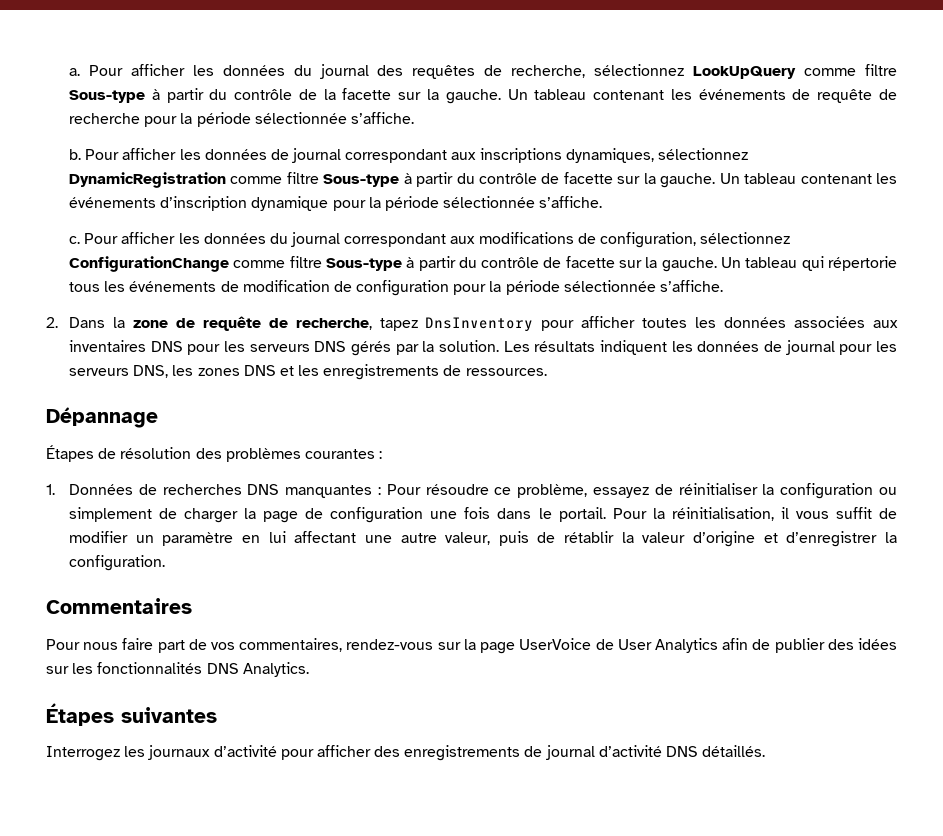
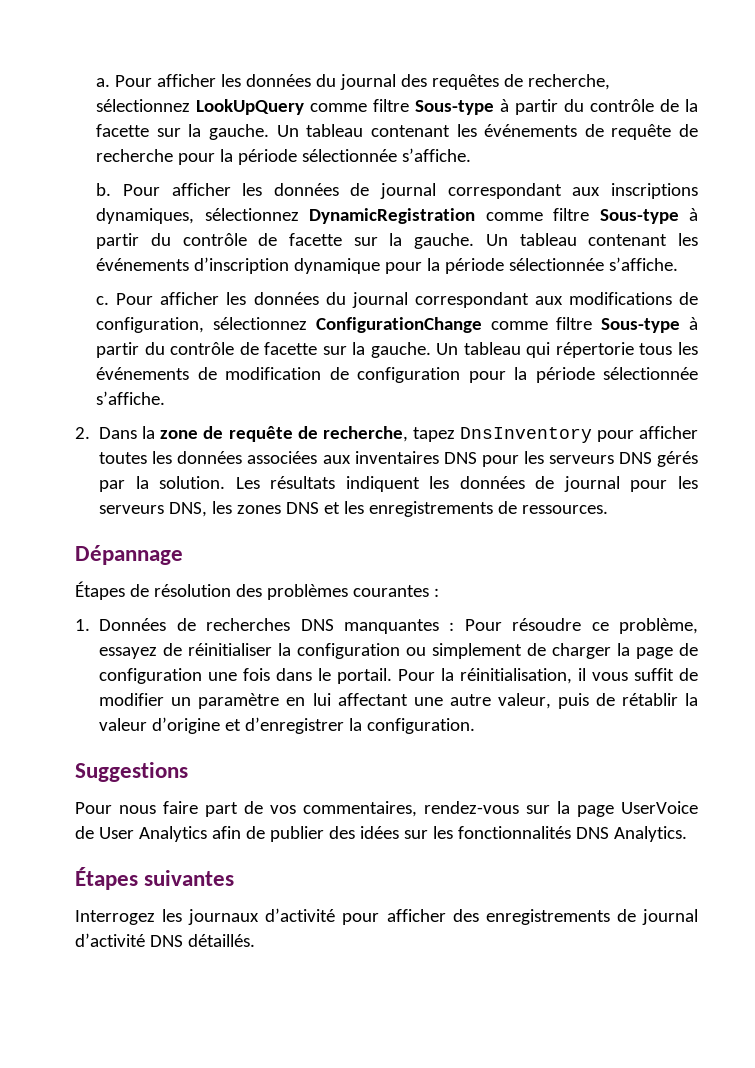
[46,598,192,614] Commentaires -> [75,762,188,782] Suggestions

